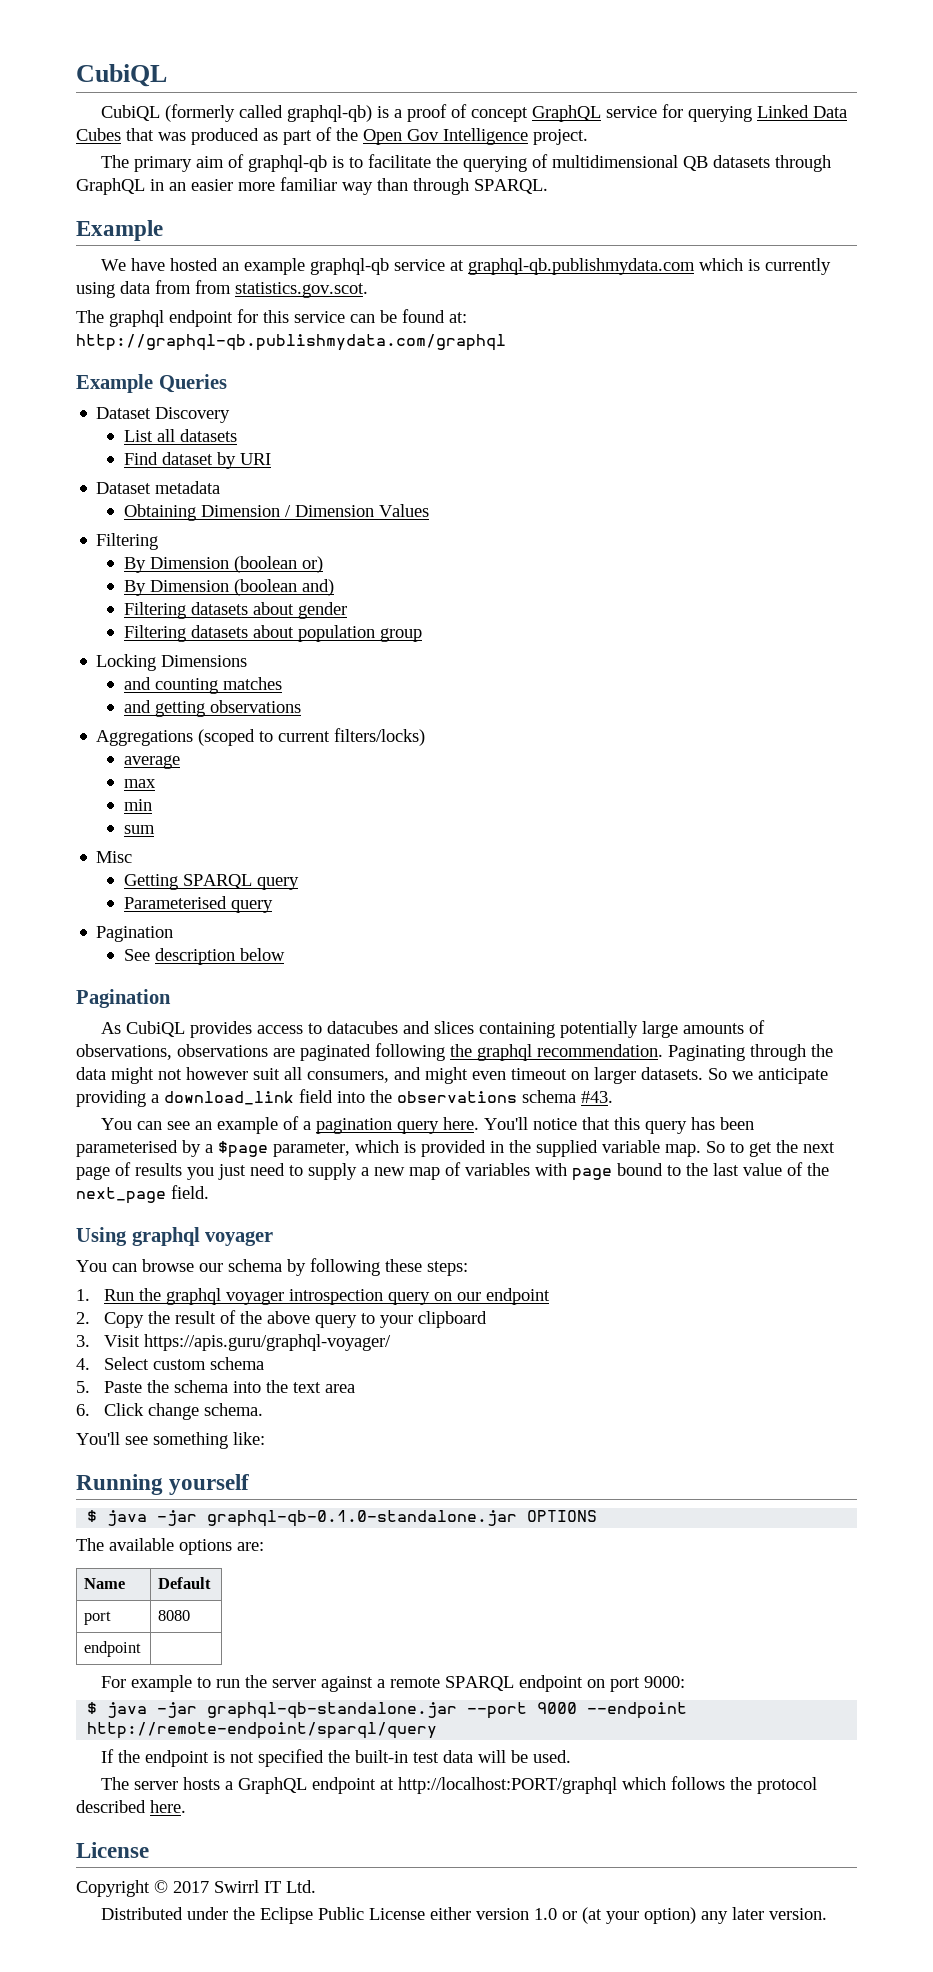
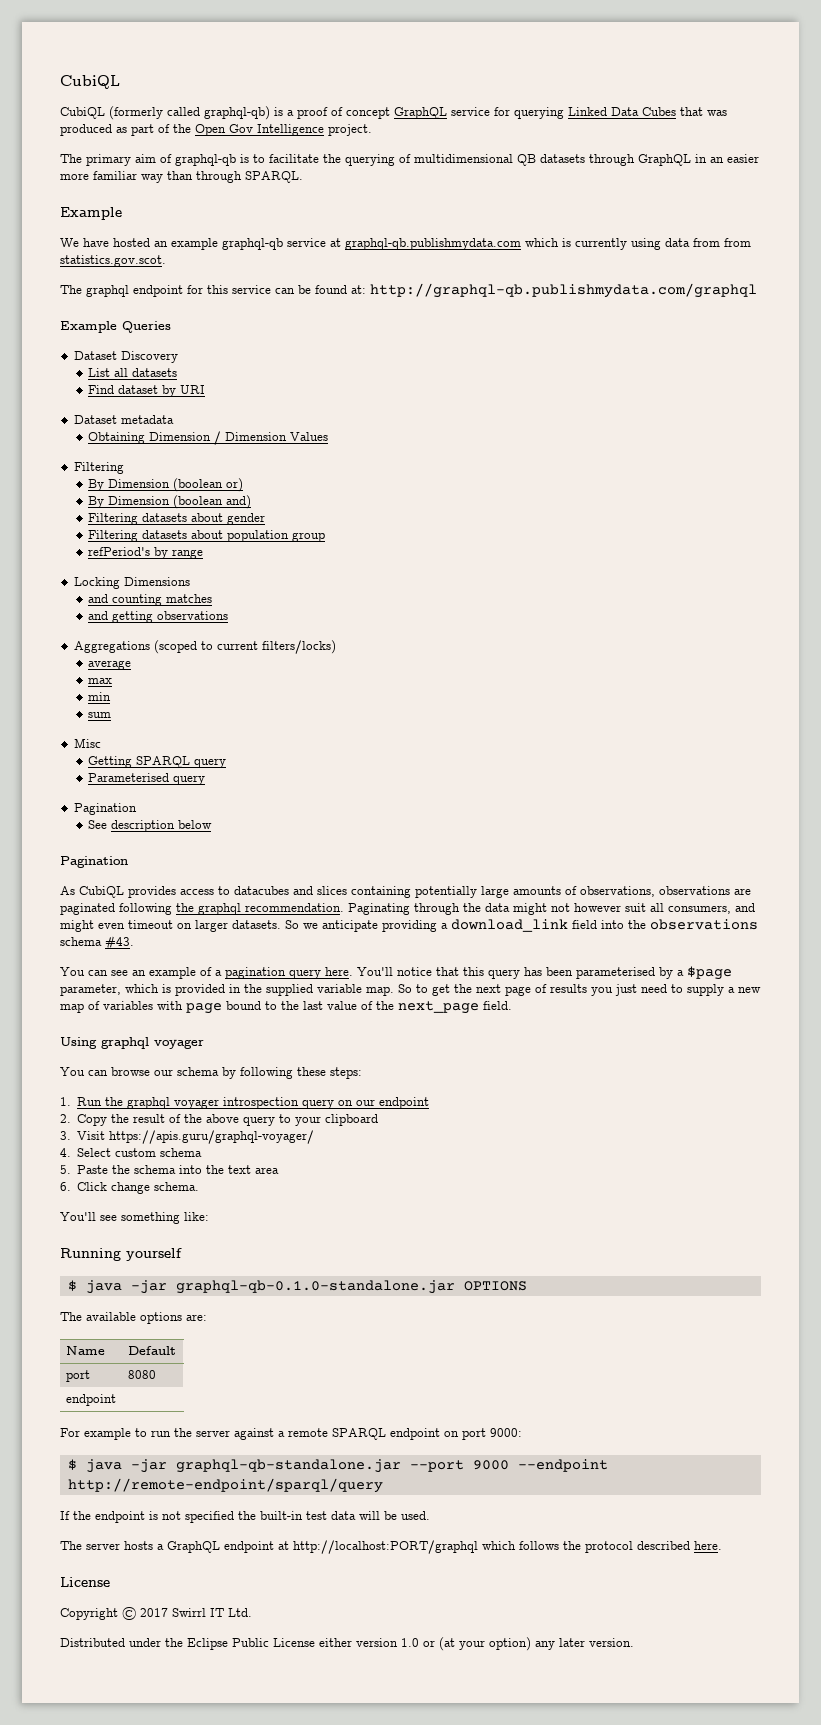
(423, 635) none -> [88,547,204,559] // refPeriod's by range

